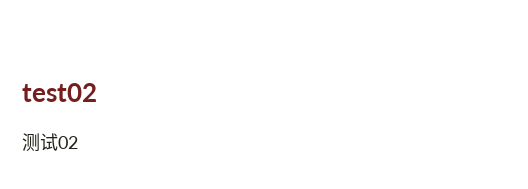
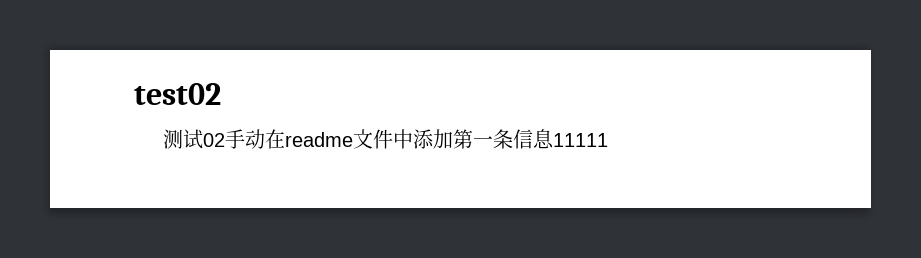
(78, 142) none -> [224,129,608,149] 手动在readme文件中添加第一条信息11111

